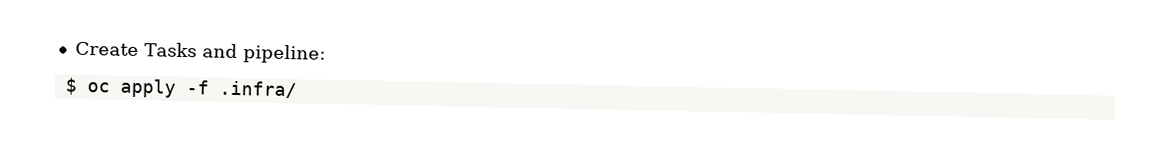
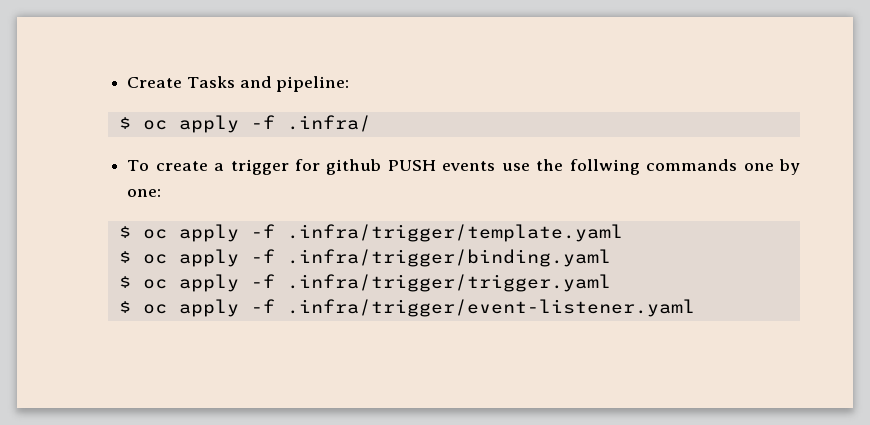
(297, 89) none -> [127,159,801,175] [127,189,162,197] [118,224,623,242] [118,249,611,267] [118,274,611,292] [118,299,695,317] // To create a trigger for github PUSH events use the follwing commands one by one: // $ oc apply -f .infra/trigger/template.yaml // $ oc apply -f .infra/trigger/binding.yaml // $ oc apply -f .infra/trigger/trigger.yaml // $ oc apply -f .infra/trigger/event-listener.yaml

